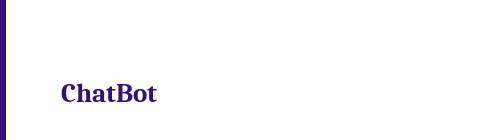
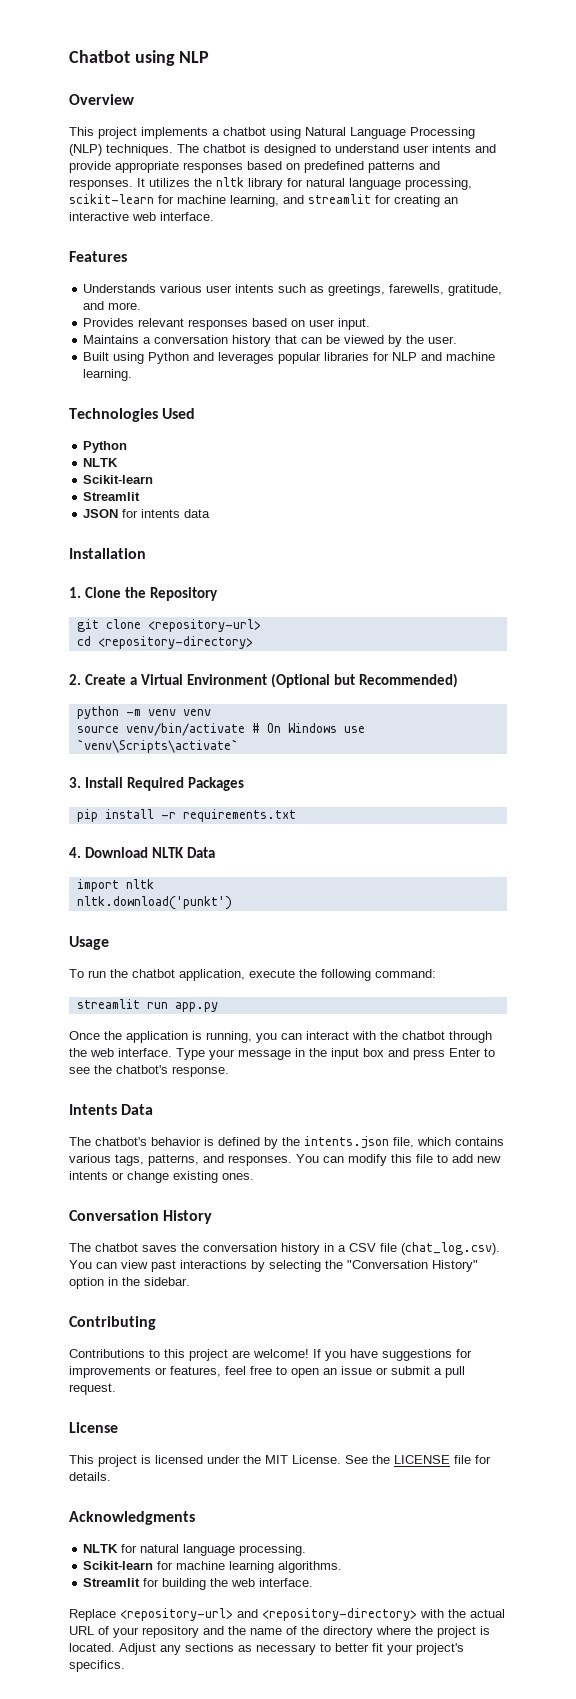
[61,83,157,102] ChatBot -> [69,50,210,66] [69,94,134,105] [69,127,475,139] [69,144,496,156] [69,161,440,173] [69,177,472,190] [69,194,458,207] [69,212,214,221] [69,251,127,262] [83,284,503,296] [83,301,142,310] [83,318,371,330] [83,335,458,347] [83,352,496,364] [83,369,133,381] [69,408,196,422] [83,441,128,453] [83,458,119,467] [83,475,154,484] [83,492,141,501] [83,509,211,518] [69,548,146,559] [69,587,219,601] [76,619,261,632] [76,636,253,649] [69,673,459,688] [76,706,211,719] [76,723,365,736] [76,739,238,753] [69,777,245,791] [76,809,296,822] [69,847,216,858] [76,879,154,892] [76,896,232,910] [69,936,109,950] [69,969,436,981] [76,999,218,1012] [69,1031,492,1043] [69,1048,495,1060] [69,1065,229,1077] [69,1104,154,1115] [69,1136,504,1149] [69,1154,501,1166] [69,1171,254,1183] [69,1210,213,1224] [69,1242,500,1255] [69,1260,478,1272] [69,1277,190,1289] [69,1316,156,1330] [69,1349,472,1361] [69,1366,465,1378] [69,1383,116,1395] [69,1422,118,1433] [69,1455,491,1467] [69,1472,111,1481] [69,1511,195,1525] [83,1544,307,1556] [83,1561,343,1573] [83,1578,314,1590] [69,1608,505,1621] [69,1626,490,1638] [69,1643,464,1655] [69,1660,125,1672] Chatbot using NLP // Overview // This project implements a chatbot using Natural Language Processing (NLP) techniques. The chatbot is designed to understand user intents and provide appropriate responses based on predefined patterns and responses. It utilizes the nltk library for natural language processing, scikit-learn for machine learning, and streamlit for creating an interactive web interface. // Features // Understands various user intents such as greetings, farewells, gratitude, and more. // Provides relevant responses based on user input. // Maintains a conversation history that can be viewed by the user. // Built using Python and leverages popular libraries for NLP and machine learning. // Technologies Used // Python // NLTK // Scikit-learn // Streamlit // JSON for intents data // Installation // 1. Clone the Repository // git clone <repository-url> // cd <repository-directory> // 2. Create a Virtual Environment (Optional but Recommended) // python -m venv venv // source venv/bin/activate # On Windows use `venv\Scripts\activate` // 3. Install Required Packages // pip install -r requirements.txt // 4. Download NLTK Data // import nltk // nltk.download('punkt') // Usage // To run the chatbot application, execute the following command: // streamlit run app.py // Once the application is running, you can interact with the chatbot through the web interface. Type your message in the input box and press Enter to see the chatbot's response. // Intents Data // The chatbot's behavior is defined by the intents.json file, which contains various tags, patterns, and responses. You can modify this file to add new intents or change existing ones. // Conversation History // The chatbot saves the conversation history in a CSV file (chat_log.csv). You can view past interactions by selecting the "Conversation History" option in the sidebar. // Contributing // Contributions to this project are welcome! If you have suggestions for improvements or features, feel free to open an issue or submit a pull request. // License // This project is licensed under the MIT License. See the LICENSE file for details. // Acknowledgments // NLTK for natural language processing. // Scikit-learn for machine learning algorithms. // Streamlit for building the web interface. // Replace <repository-url> and <repository-directory> with the actual URL of your repository and the name of the directory where the project is located. Adjust any sections as necessary to better fit your project's specifics.

